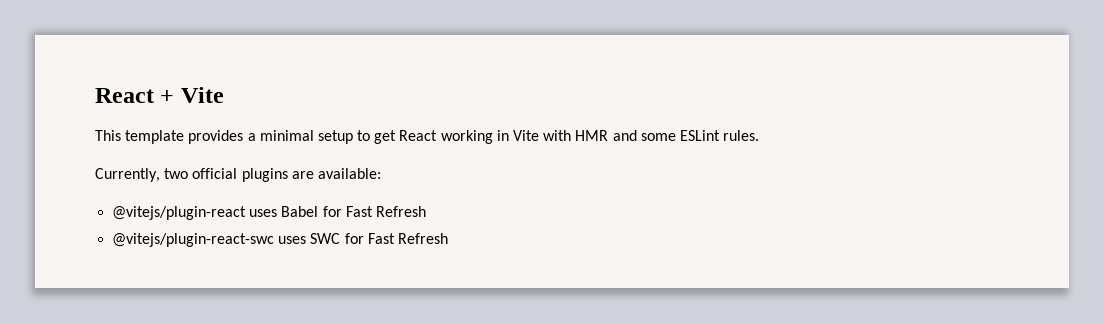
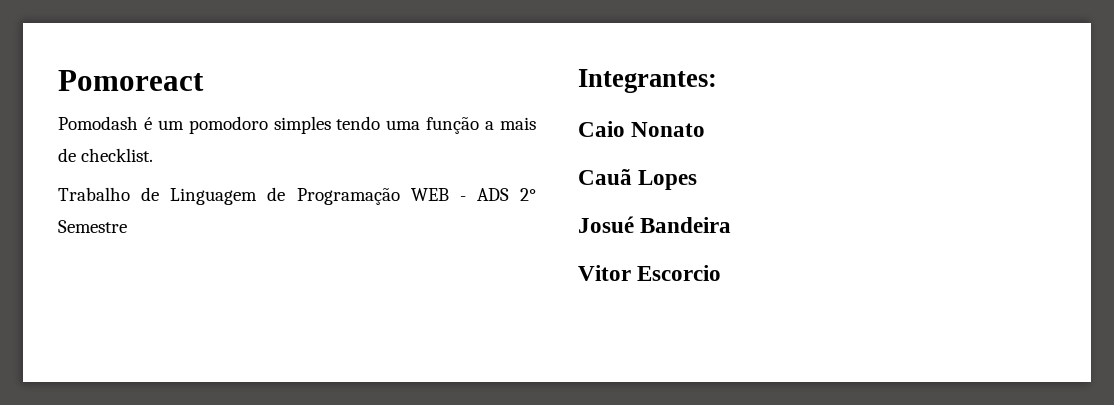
[95,87,224,103] [95,130,760,144] [95,168,381,182] [112,206,426,220] [112,233,448,247] React + Vite // This template provides a minimal setup to get React working in Vite with HMR and some ESLint rules. // Currently, two official plugins are available: // @vitejs/plugin-react uses Babel for Fast Refresh // @vitejs/plugin-react-swc uses SWC for Fast Refresh -> [58,70,204,91] [58,116,537,134] [58,148,154,162] [58,187,536,205] [58,220,127,233] [578,69,717,93] [578,121,706,137] [578,169,698,190] [578,216,732,233] [578,265,722,281] Pomoreact // Pomodash é um pomodoro simples tendo uma função a mais de checklist. // Trabalho de Linguagem de Programação WEB - ADS 2° Semestre // Integrantes: // Caio Nonato // Cauã Lopes // Josué Bandeira // Vitor Escorcio

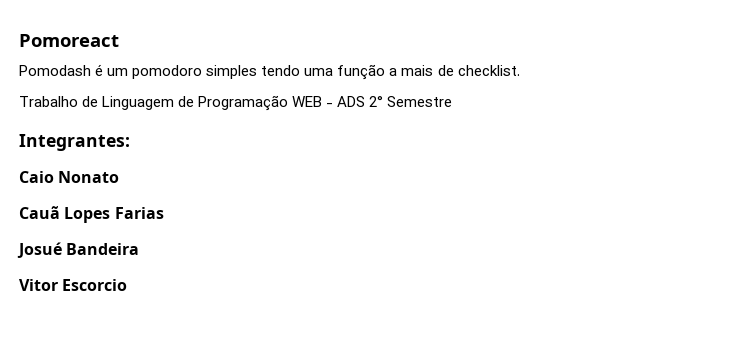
(698, 180) none -> [114,207,164,219] Farias

